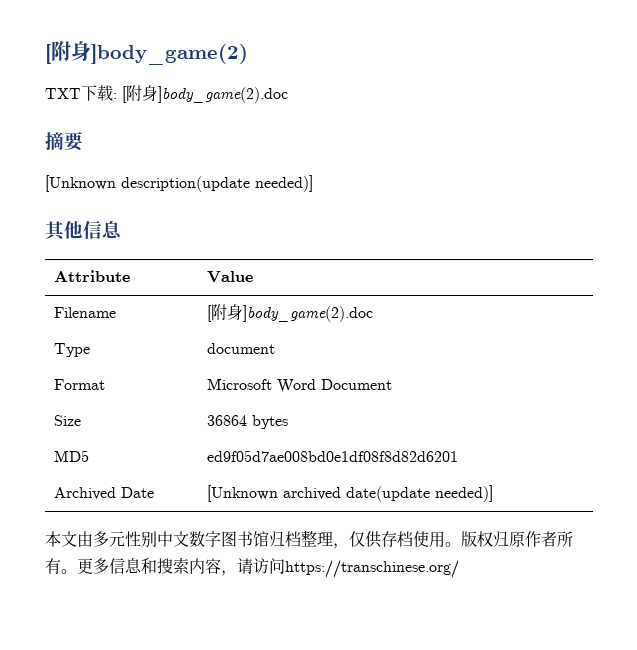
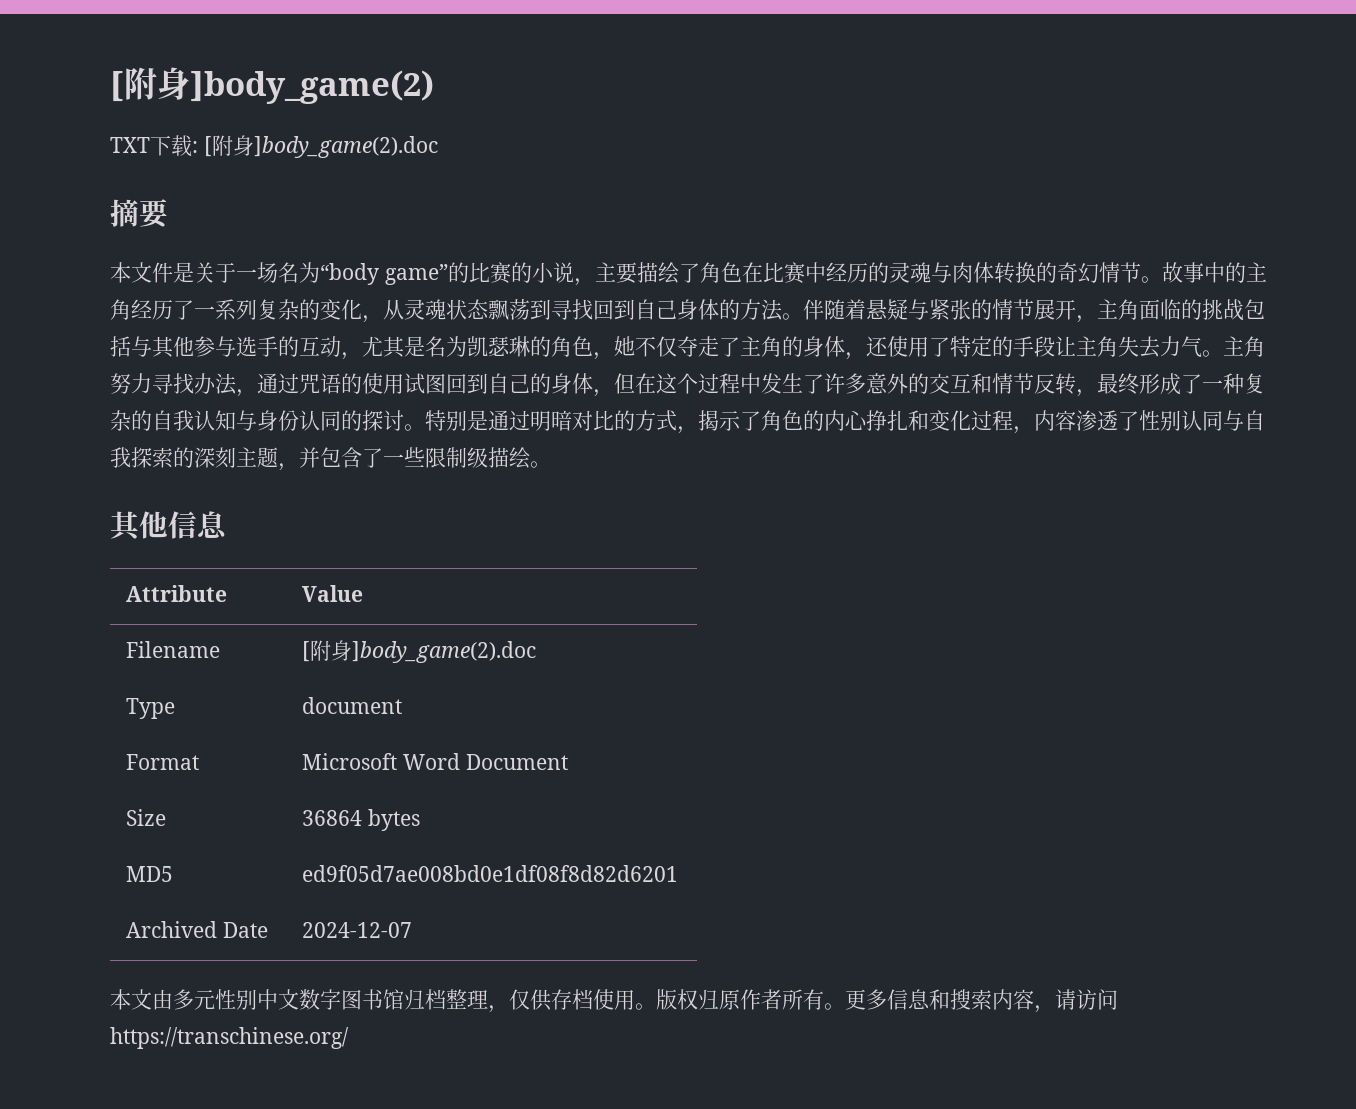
[45,175,313,192] [Unknown description(update needed)] -> [110,262,1267,286] [110,299,1265,323] [110,336,1265,360] [110,373,1265,397] [110,410,1265,434] [110,447,551,471] 本文件是关于一场名为“body game”的比赛的小说，主要描绘了角色在比赛中经历的灵魂与肉体转换的奇幻情节。故事中的主角经历了一系列复杂的变化，从灵魂状态飘荡到寻找回到自己身体的方法。伴随着悬疑与紧张的情节展开，主角面临的挑战包括与其他参与选手的互动，尤其是名为凯瑟琳的角色，她不仅夺走了主角的身体，还使用了特定的手段让主角失去力气。主角努力寻找办法，通过咒语的使用试图回到自己的身体，但在这个过程中发生了许多意外的交互和情节反转，最终形成了一种复杂的自我认知与身份认同的探讨。特别是通过明暗对比的方式，揭示了角色的内心挣扎和变化过程，内容渗透了性别认同与自我探索的深刻主题，并包含了一些限制级描绘。
[207,485,494,502] [Unknown archived date(update needed)] -> [302,922,413,938] 2024-12-07

